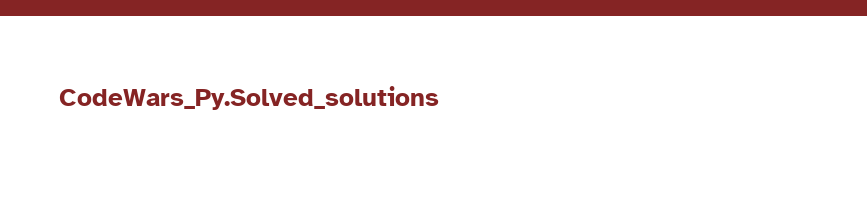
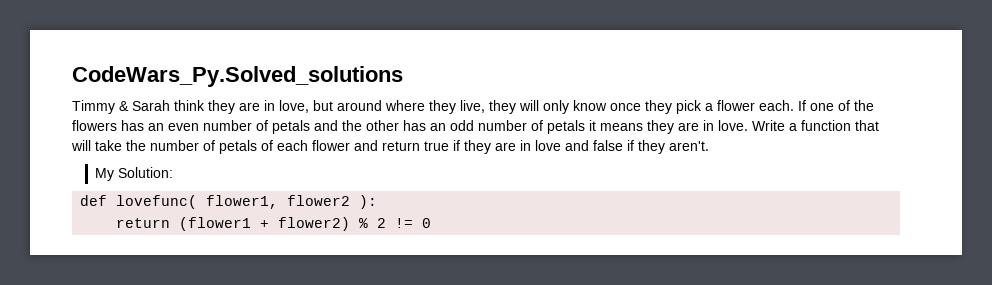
(439, 98) none -> [72,100,874,114] [72,120,879,134] [71,140,709,154] [95,167,174,181] [80,195,378,209] [116,217,432,231] // Timmy & Sarah think they are in love, but around where they live, they will only know once they pick a flower each. If one of the flowers has an even number of petals and the other has an odd number of petals it means they are in love. Write a function that will take the number of petals of each flower and return true if they are in love and false if they aren't. // My Solution: // def lovefunc( flower1, flower2 ): // return (flower1 + flower2) % 2 != 0

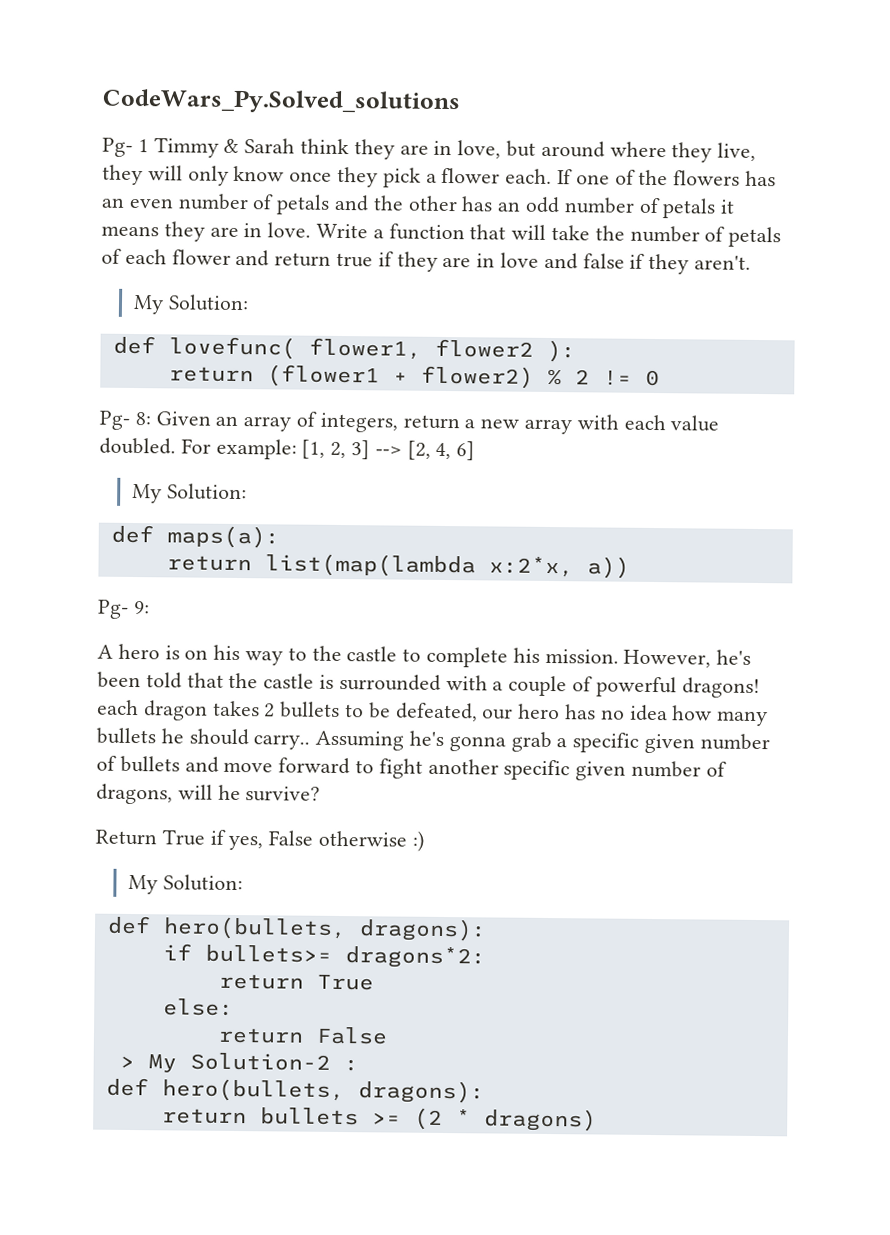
(403, 76) none -> [102,137,149,157] Pg- 1
(432, 223) none -> [99,410,720,435] [99,437,476,461] [131,483,247,504] [110,524,280,549] [166,553,630,579] [97,599,150,619] [97,643,752,668] [97,671,760,699] [97,699,769,727] [96,727,770,754] [96,755,727,781] [96,783,321,805] [95,829,424,852] [127,874,243,895] [106,915,487,942] [162,943,486,969] [218,973,374,991] [162,998,234,1016] [217,1026,388,1045] [119,1052,359,1073] [105,1077,485,1104] [161,1107,597,1132] // Pg- 8: Given an array of integers, return a new array with each value doubled. For example: [1, 2, 3] --> [2, 4, 6] // My Solution: // def maps(a): // return list(map(lambda x:2*x, a)) // Pg- 9: // A hero is on his way to the castle to complete his mission. However, he's been told that the castle is surrounded with a couple of powerful dragons! each dragon takes 2 bullets to be defeated, our hero has no idea how many bullets he should carry.. Assuming he's gonna grab a specific given number of bullets and move forward to fight another specific given number of dragons, will he survive? // Return True if yes, False otherwise :) // My Solution: // def hero(bullets, dragons): // if bullets>= dragons*2: // return True // else: // return False // > My Solution-2 : // def hero(bullets, dragons): // return bullets >= (2 * dragons)

